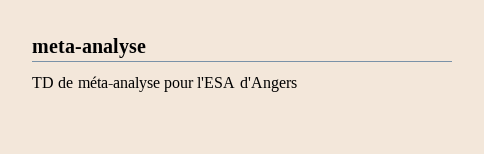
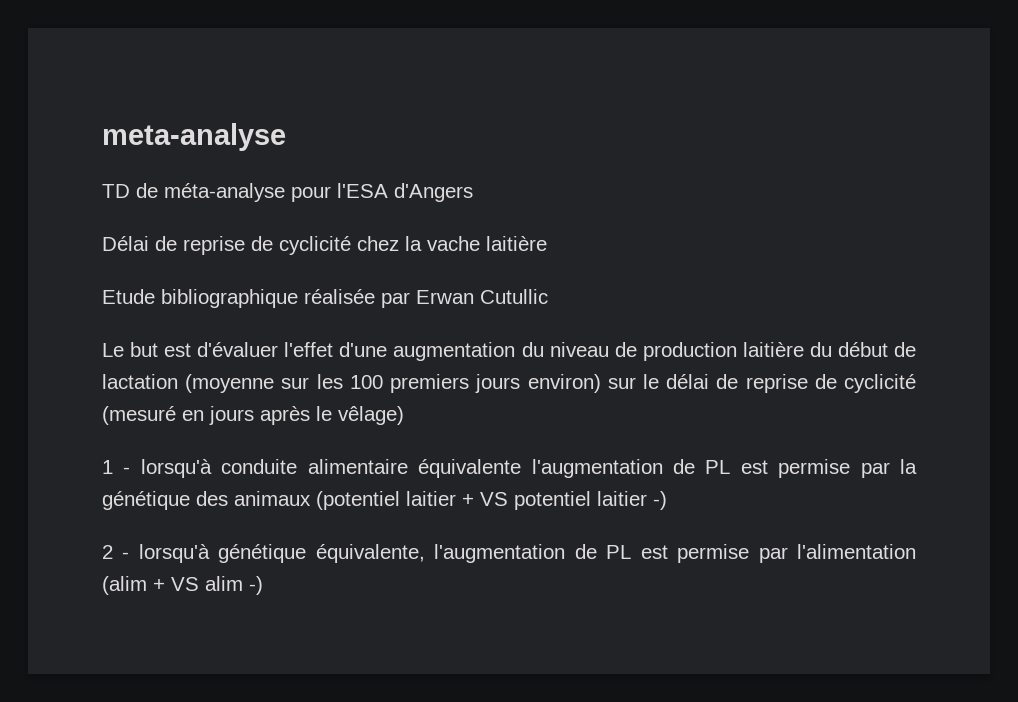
(297, 84) none -> [102,236,547,255] [102,289,548,308] [102,342,916,361] [102,374,916,393] [102,406,404,425] [102,459,917,478] [102,491,667,510] [102,544,917,563] [102,576,263,595] // Délai de reprise de cyclicité chez la vache laitière // Etude bibliographique réalisée par Erwan Cutullic // Le but est d'évaluer l'effet d'une augmentation du niveau de production laitière du début de lactation (moyenne sur les 100 premiers jours environ) sur le délai de reprise de cyclicité (mesuré en jours après le vêlage) // 1 - lorsqu'à conduite alimentaire équivalente l'augmentation de PL est permise par la génétique des animaux (potentiel laitier + VS potentiel laitier -) // 2 - lorsqu'à génétique équivalente, l'augmentation de PL est permise par l'alimentation (alim + VS alim -)

